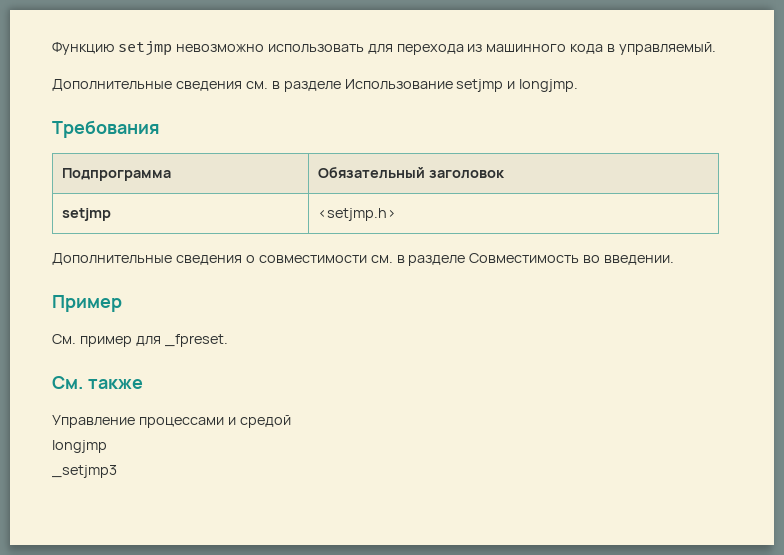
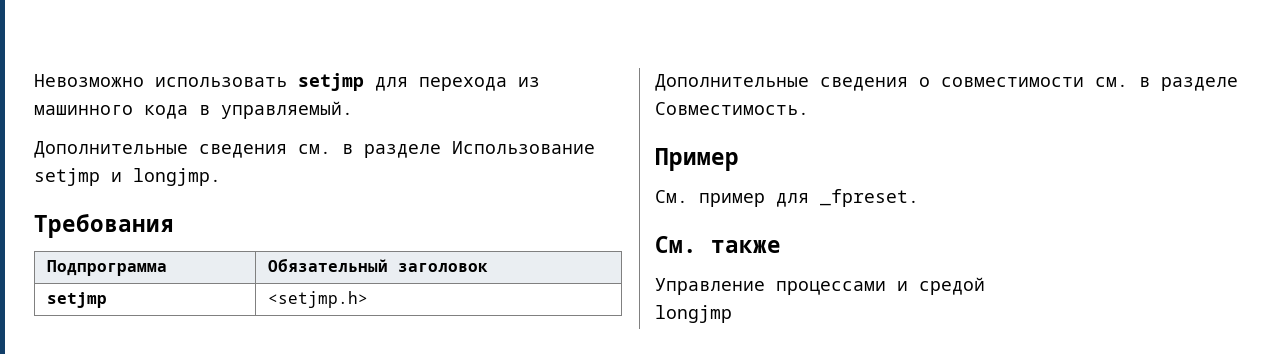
[52,41,364,56] Функцию setjmp невозможно использовать -> [34,73,364,91] Невозможно использовать setjmp
[469,253,675,265] Совместимость во введении. -> [655,102,809,115] Совместимость.
[52,465,117,478] // _setjmp3 -> (732, 314) none

